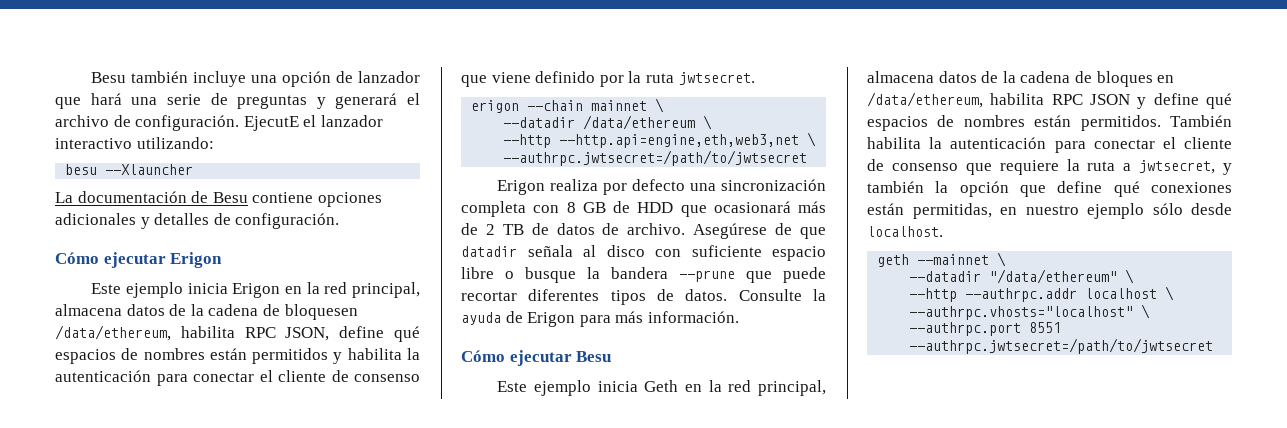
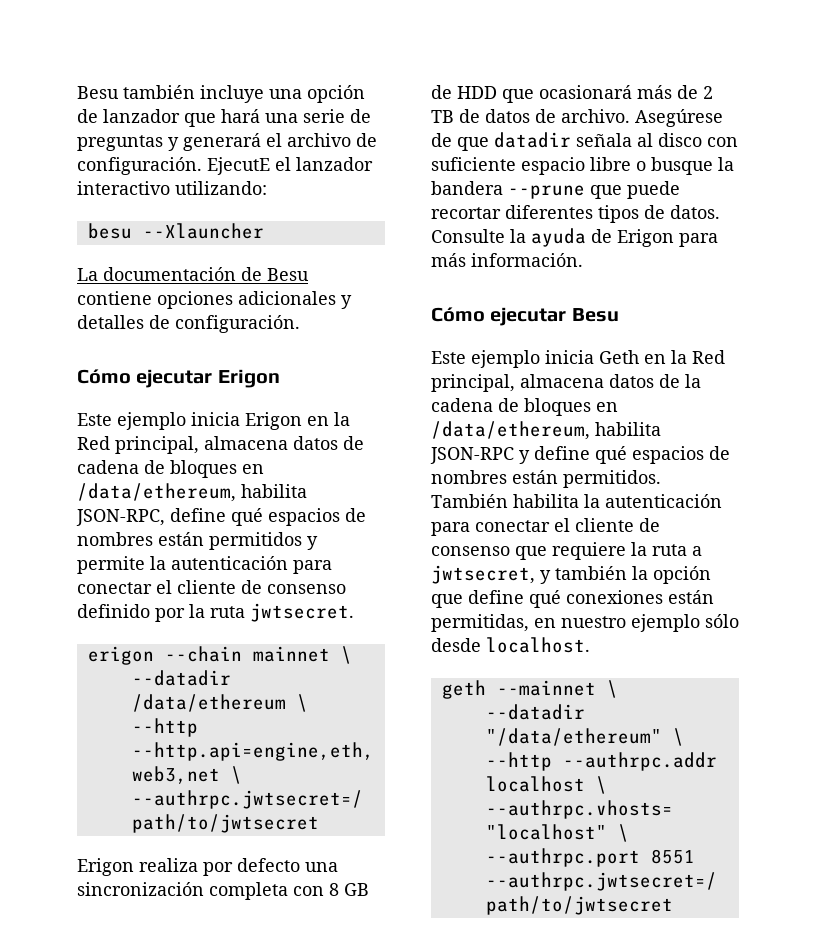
[324,282,420,298] [55,304,358,320] [55,325,330,341] red principal, almacena datos de la cadena de bloquesen /data/ethereum, habilita RPC JSON, -> [77,436,364,454] [77,460,264,478] [77,483,307,502] [76,509,165,526] Red principal, almacena datos de cadena de bloques en /data/ethereum, habilita JSON-RPC,
[347,348,420,360] [55,370,420,386] [461,72,531,87] habilita la autenticación para conectar el cliente de consenso que viene -> [77,556,332,574] [77,580,346,594] permite la autenticación para conectar el cliente de consenso
[728,380,752,392] red -> [692,350,725,364] Red
[1051,94,1130,105] RPC JSON -> [430,447,514,464] JSON-RPC

